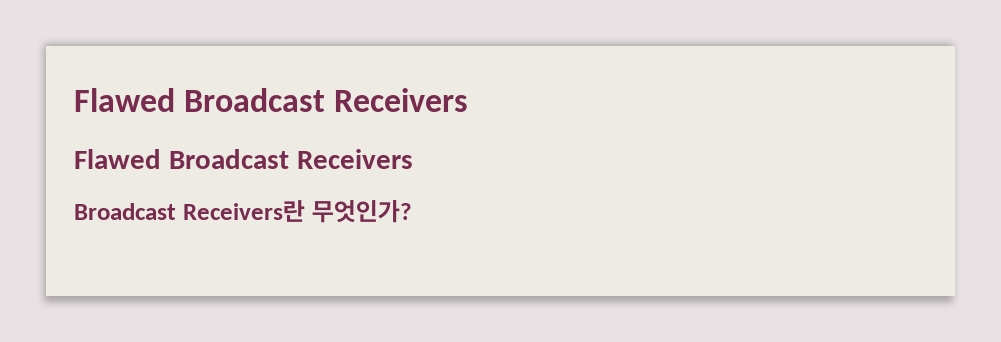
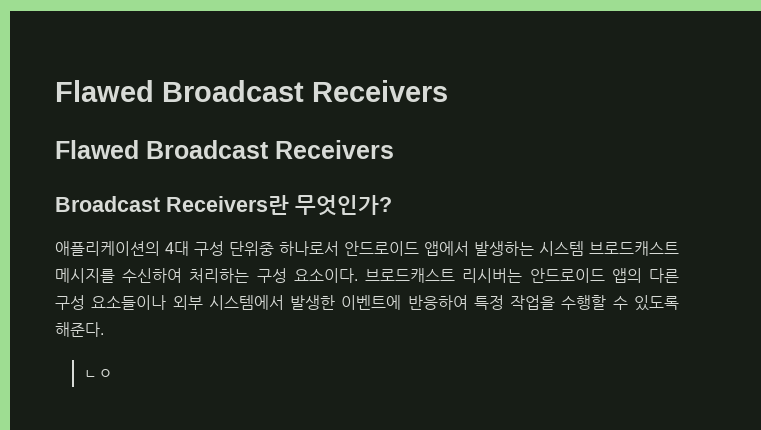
(412, 211) none -> [55,241,679,256] [55,268,679,283] [55,295,679,311] [55,322,104,337] [82,369,113,378] // 애플리케이션의 4대 구성 단위중 하나로서 안드로이드 앱에서 발생하는 시스템 브로드캐스트 메시지를 수신하여 처리하는 구성 요소이다. 브로드캐스트 리시버는 안드로이드 앱의 다른 구성 요소들이나 외부 시스템에서 발생한 이벤트에 반응하여 특정 작업을 수행할 수 있도록 해준다. // ㄴㅇ

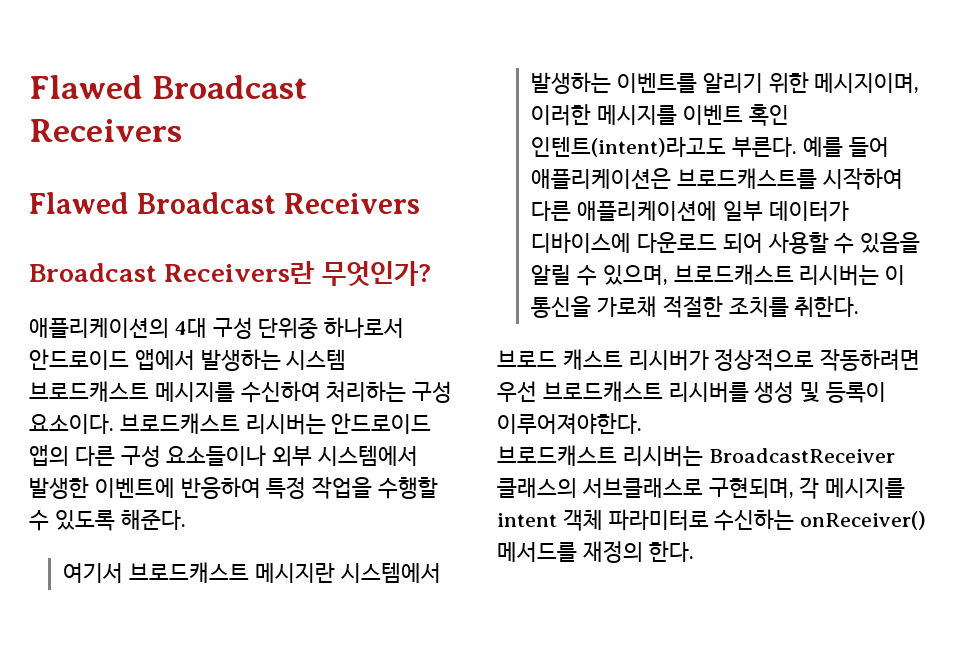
[82,369,113,378] ㄴㅇ -> [63,562,441,583] [531,72,920,94] [531,104,789,126] [531,136,889,157] [531,168,903,190] [531,200,849,222] [531,232,921,254] [531,264,906,286] [531,296,860,318] [497,349,921,371] [497,381,887,403] [497,413,642,435] [497,445,895,467] [497,477,906,499] [497,509,927,531] [497,541,694,563] 여기서 브로드캐스트 메시지란 시스템에서 발생하는 이벤트를 알리기 위한 메시지이며, 이러한 메시지를 이벤트 혹인 인텐트(intent)라고도 부른다. 예를 들어 애플리케이션은 브로드캐스트를 시작하여 다른 애플리케이션에 일부 데이터가 디바이스에 다운로드 되어 사용할 수 있음을 알릴 수 있으며, 브로드캐스트 리시버는 이 통신을 가로채 적절한 조치를 취한다. // 브로드 캐스트 리시버가 정상적으로 작동하려면 우선 브로드캐스트 리시버를 생성 및 등록이 이루어져야한다. // 브로드캐스트 리시버는 BroadcastReceiver 클래스의 서브클래스로 구현되며, 각 메시지를 intent 객체 파라미터로 수신하는 onReceiver() 메서드를 재정의 한다.

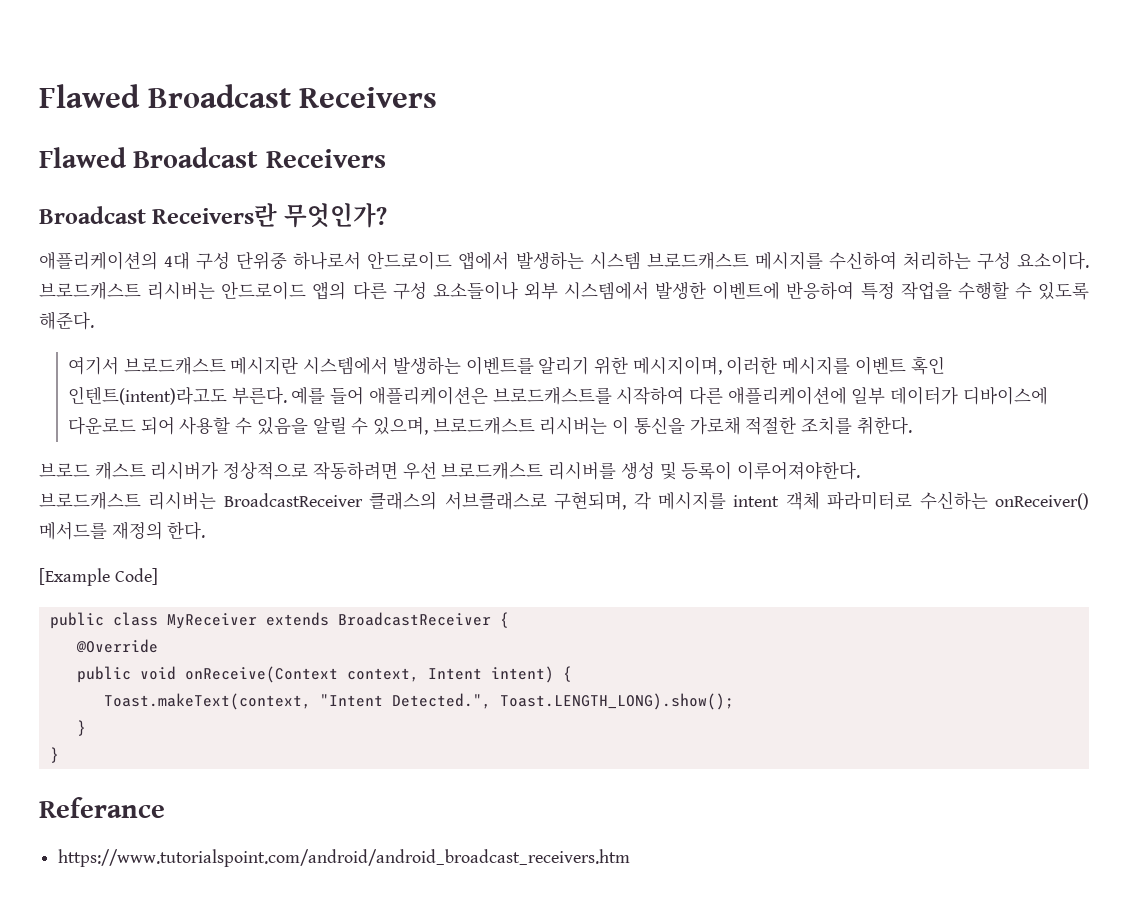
(694, 551) none -> [39,568,158,586] [49,612,509,629] [75,639,158,653] [76,666,572,683] [103,693,734,710] [76,720,86,736] [49,747,59,763] [39,797,165,818] [58,849,631,867] // [Example Code] // public class MyReceiver extends BroadcastReceiver { // @Override // public void onReceive(Context context, Intent intent) { // Toast.makeText(context, "Intent Detected.", Toast.LENGTH_LONG).show(); // } // } // Referance // https://www.tutorialspoint.com/android/android_broadcast_receivers.htm

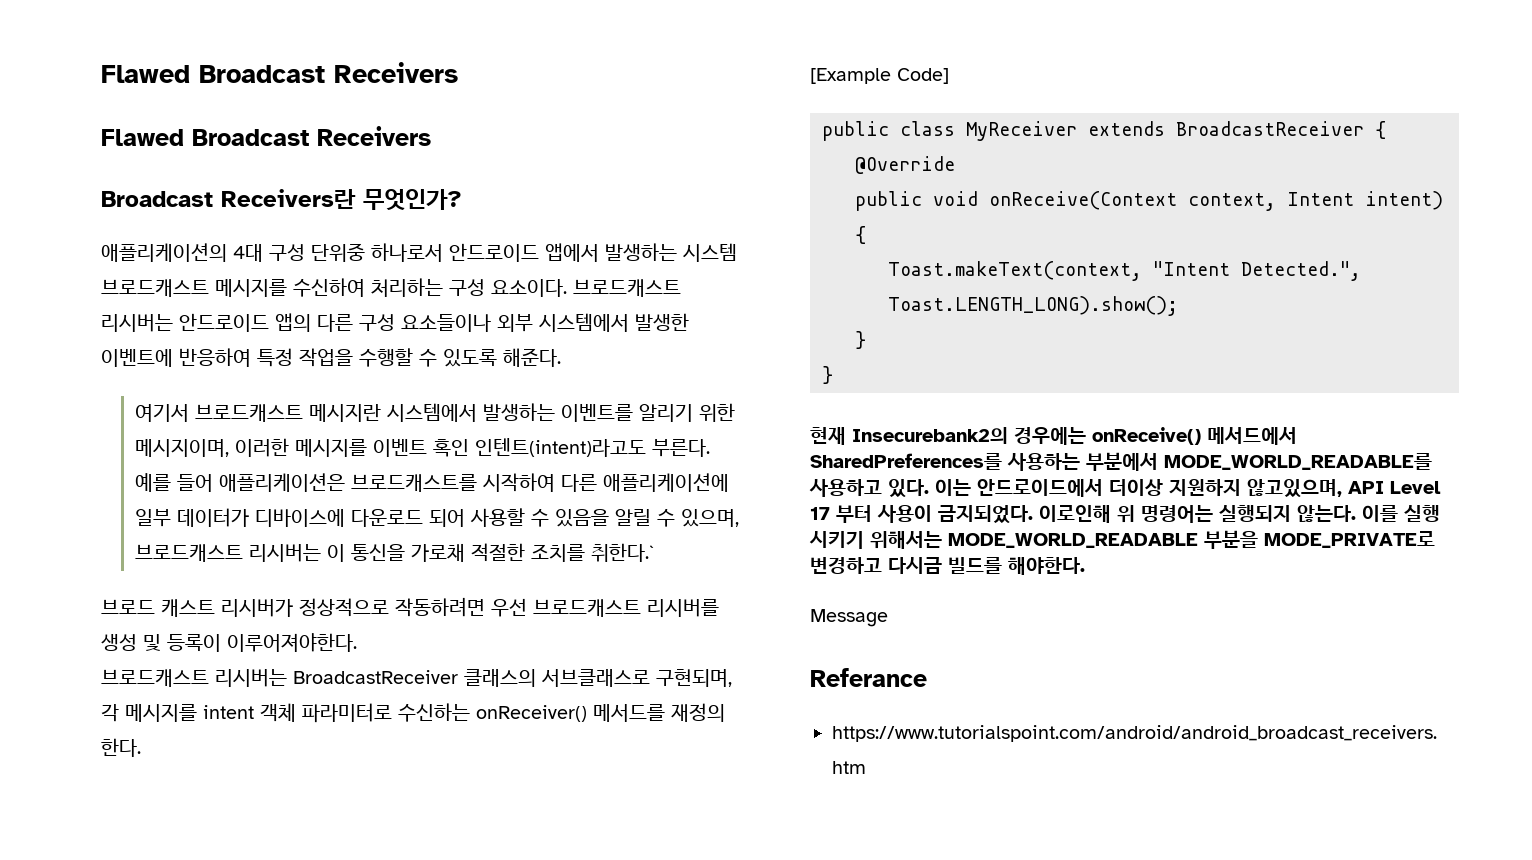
[856,416,912,435] 취한다. -> [591,543,655,562] 취한다.`
(59, 755) none -> [810,427,1297,445] [810,452,1432,471] [809,479,1441,497] [810,505,1440,523] [809,530,1435,549] [810,557,1085,575] [810,609,888,627] // 현재 Insecurebank2의 경우에는 onReceive() 메서드에서 SharedPreferences를 사용하는 부분에서 MODE_WORLD_READABLE를 사용하고 있다. 이는 안드로이드에서 더이상 지원하지 않고있으며, API Level 17 부터 사용이 금지되었다. 이로인해 위 명령어는 실행되지 않는다. 이를 실행 시키기 위해서는 MODE_WORLD_READABLE 부분을 MODE_PRIVATE로 변경하고 다시금 빌드를 해야한다. // Message

